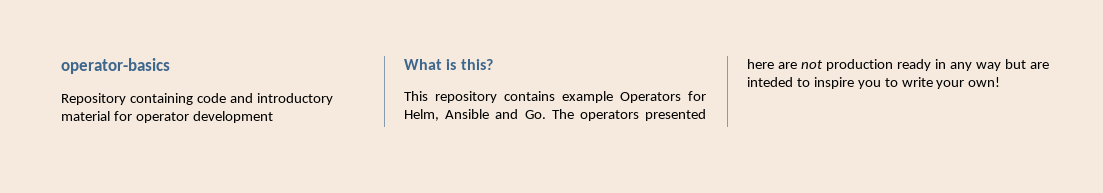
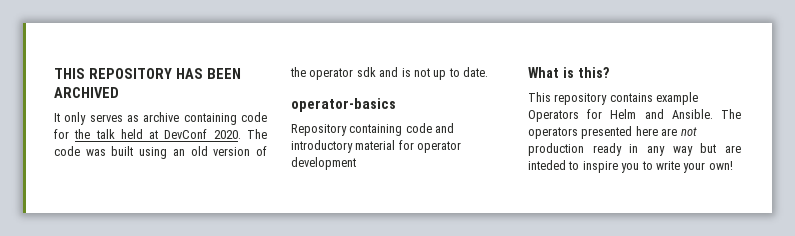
(61, 66) none -> [54,68,241,79] [54,87,119,98] [54,112,267,125] [54,129,267,139] [54,146,267,159] [290,67,488,80] THIS REPOSITORY HAS BEEN ARCHIVED // It only serves as archive containing code for the talk held at DevConf 2020. The code was built using an old version of the operator sdk and is not up to date. //
[404,109,546,121] Helm, Ansible and Go. -> [610,109,713,119] Helm and Ansible.

